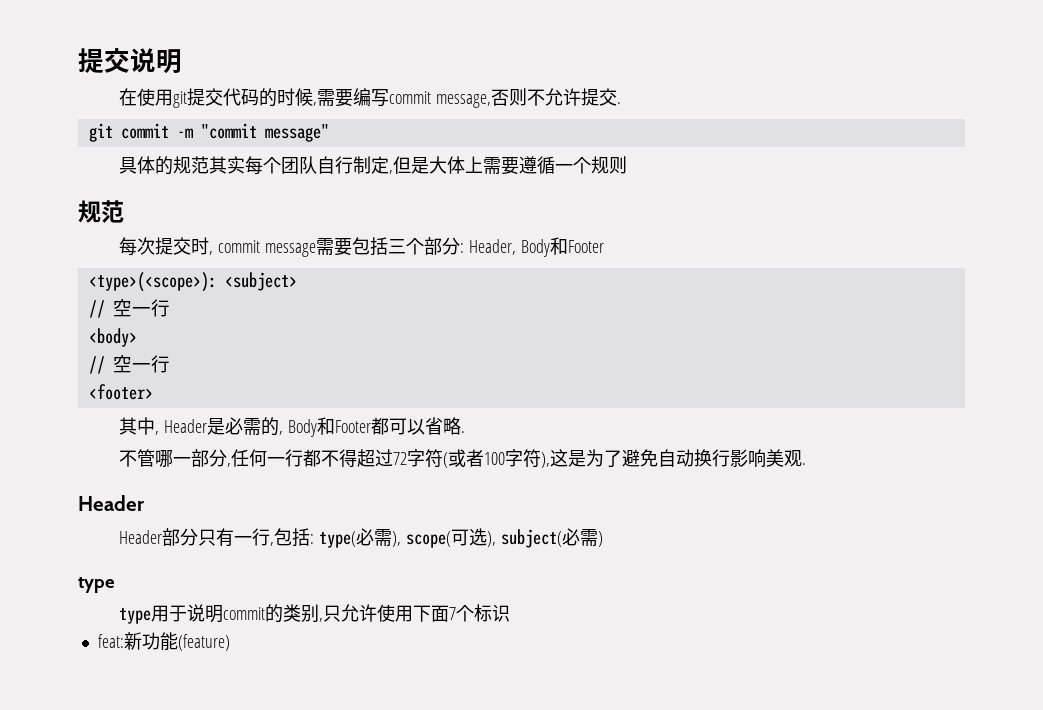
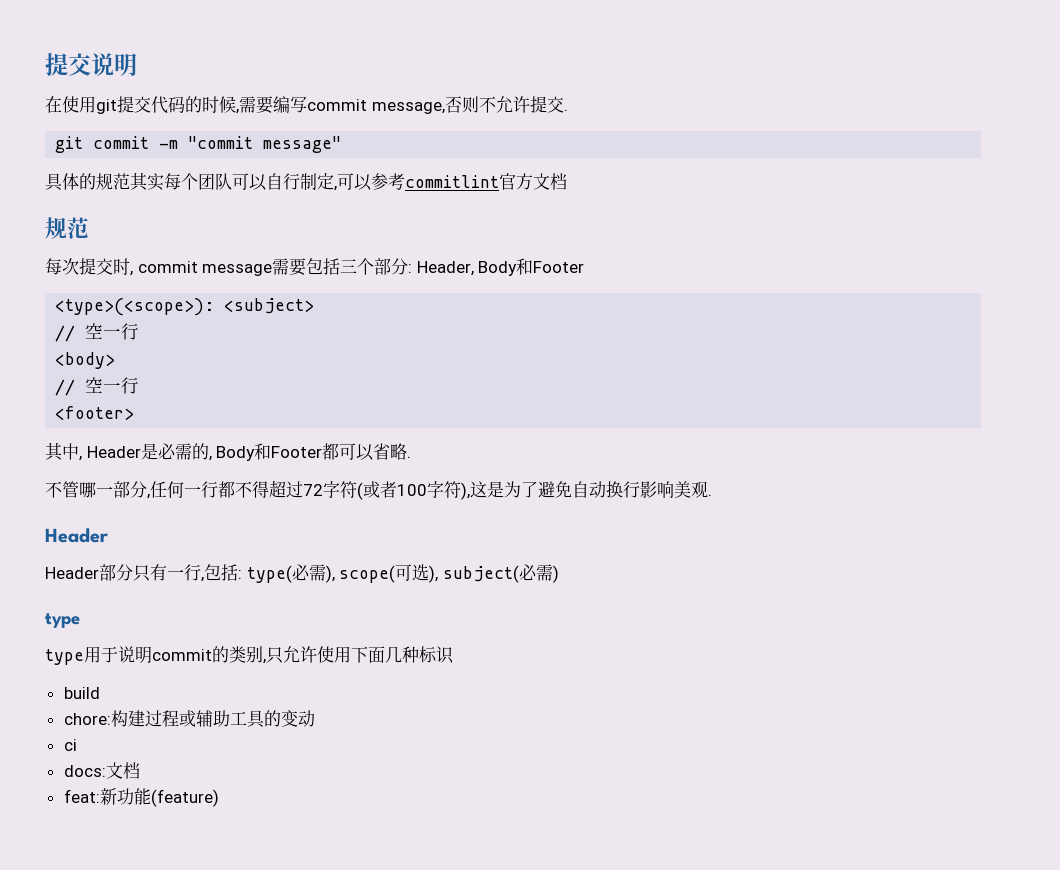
(318, 165) none -> [232,173,267,191] 可以
[393,156,628,175] 但是大体上需要遵循一个规则 -> [337,173,567,191] 可以参考commitlint官方文档
[449,605,475,622] 7个 -> [385,646,419,663] 几种
(511, 613) none -> [63,687,100,699] [63,710,315,728] [63,739,77,751] [63,762,140,779] // build // chore:构建过程或辅助工具的变动 // ci // docs:文档

